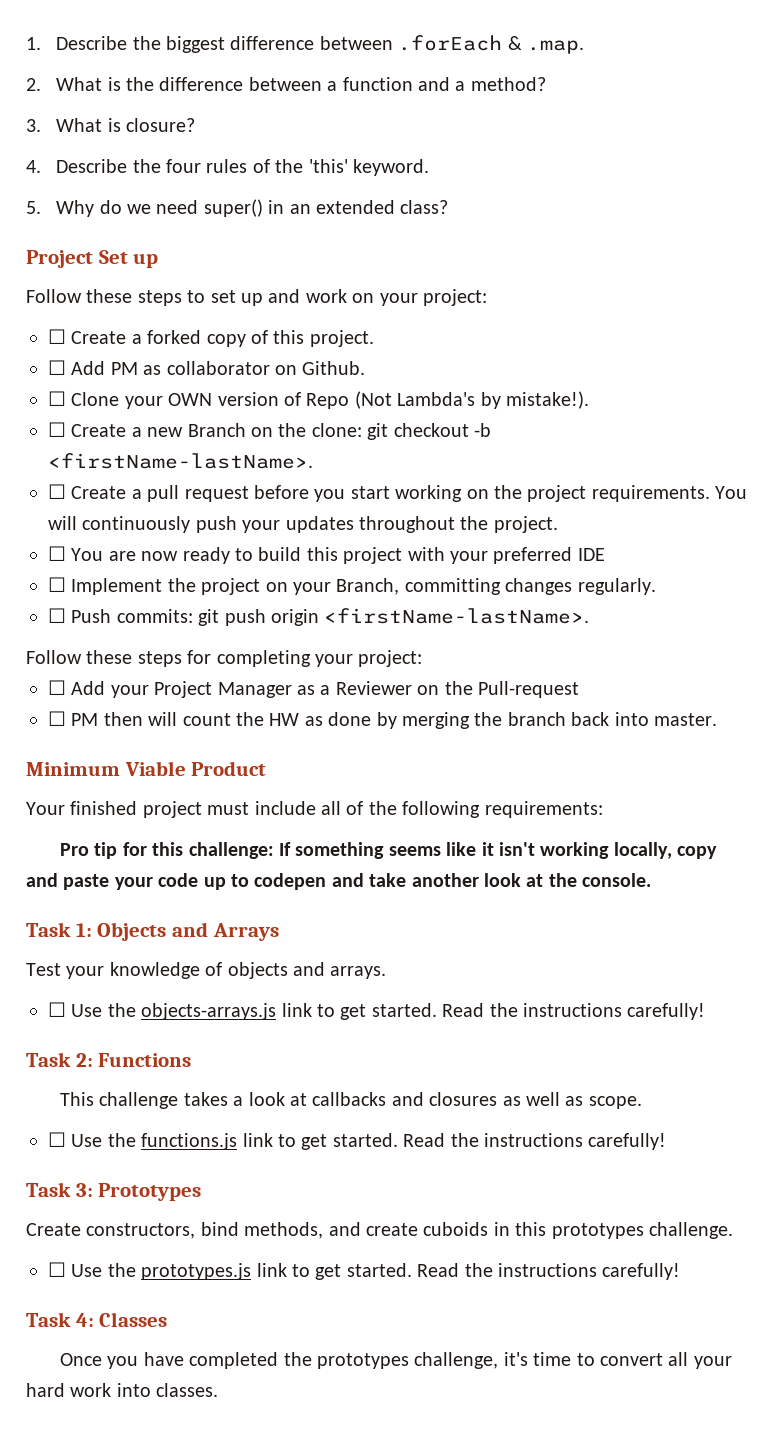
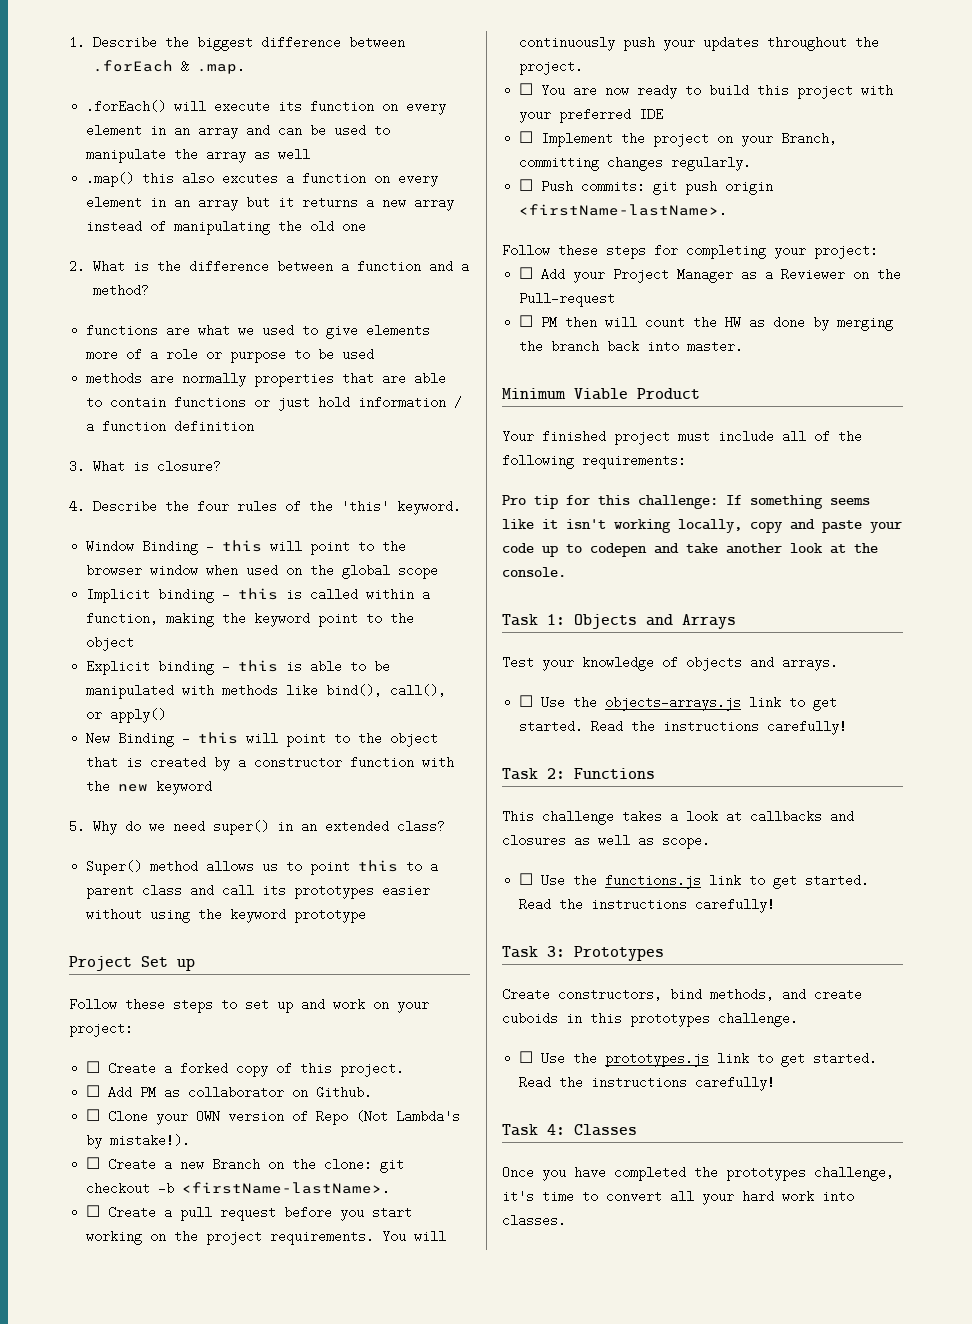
(584, 47) none -> [86,100,447,115] [86,124,391,139] [86,148,311,163] [86,172,439,187] [86,196,455,211] [86,220,367,235] // .forEach() will execute its function on every element in an array and can be used to manipulate the array as well // .map() this also excutes a function on every element in an array but it returns a new array instead of manipulating the old one
(546, 84) none -> [86,324,431,339] [86,348,375,363] [86,372,447,387] [86,396,463,411] [86,420,255,433] // functions are what we used to give elements more of a role or purpose to be used // methods are normally properties that are able to contain functions or just hold information / a function definition
(429, 167) none -> [86,540,407,555] [86,564,439,579] [86,588,431,603] [86,612,415,627] [86,636,135,651] [86,660,391,675] [86,684,447,699] [86,708,167,723] [86,732,439,747] [86,756,455,771] [86,780,213,795] // Window Binding - this will point to the browser window when used on the global scope // Implicit binding - this is called within a function, making the keyword point to the object // Explicit binding - this is able to be manipulated with methods like bind(), call(), or apply() // New Binding - this will point to the object that is created by a constructor function with the new keyword
(449, 207) none -> [86,860,439,875] [86,884,431,899] [86,908,367,923] // Super() method allows us to point this to a parent class and call its prototypes easier without using the keyword prototype

